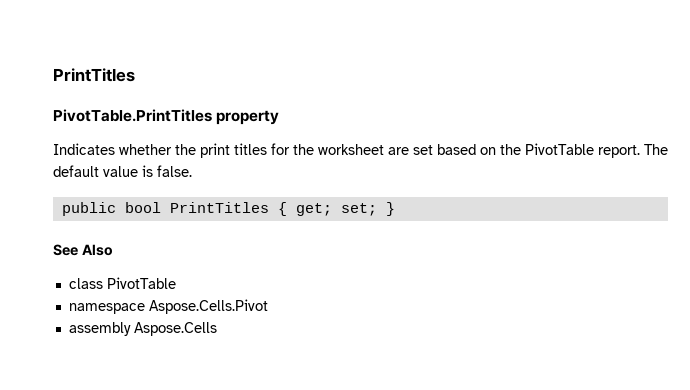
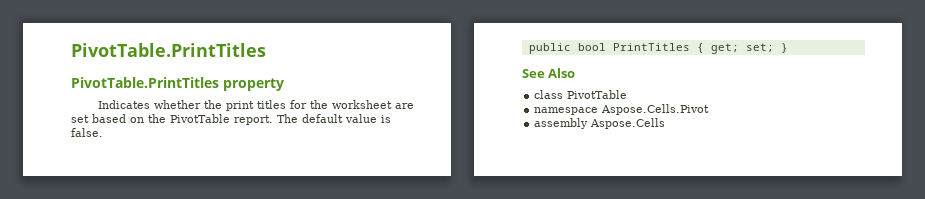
[53,68,135,82] PrintTitles -> [71,43,266,57] PivotTable.PrintTitles

